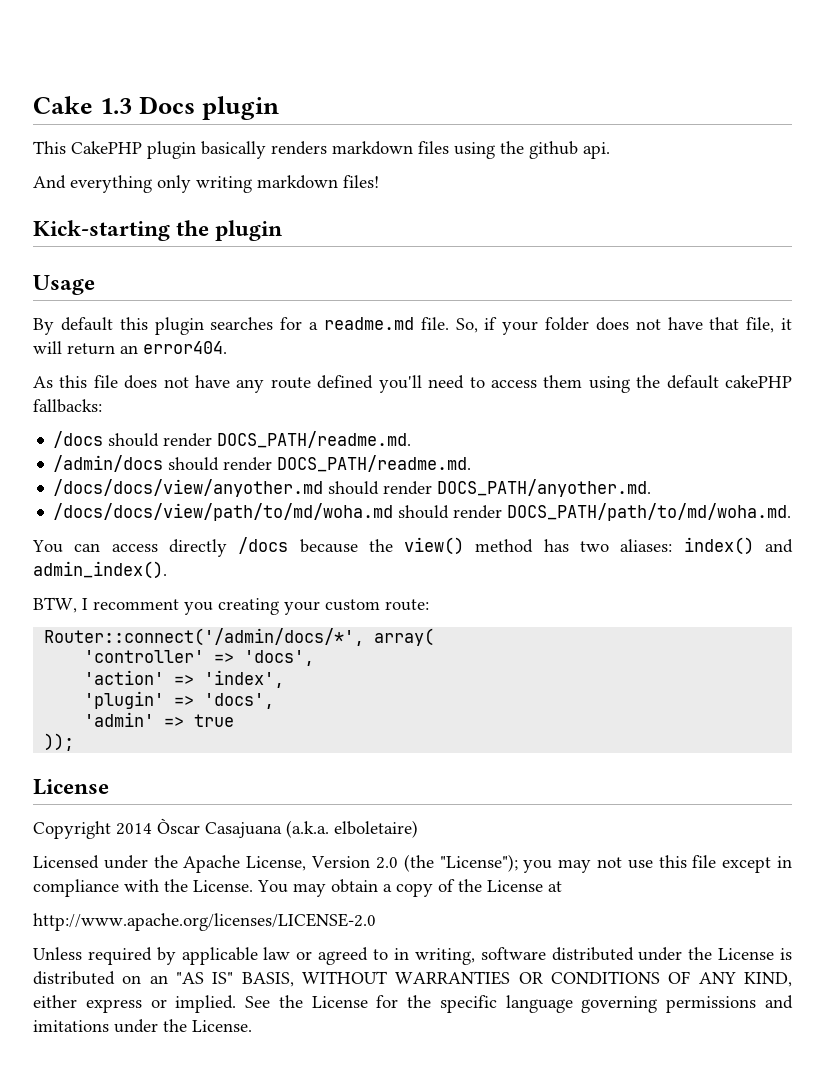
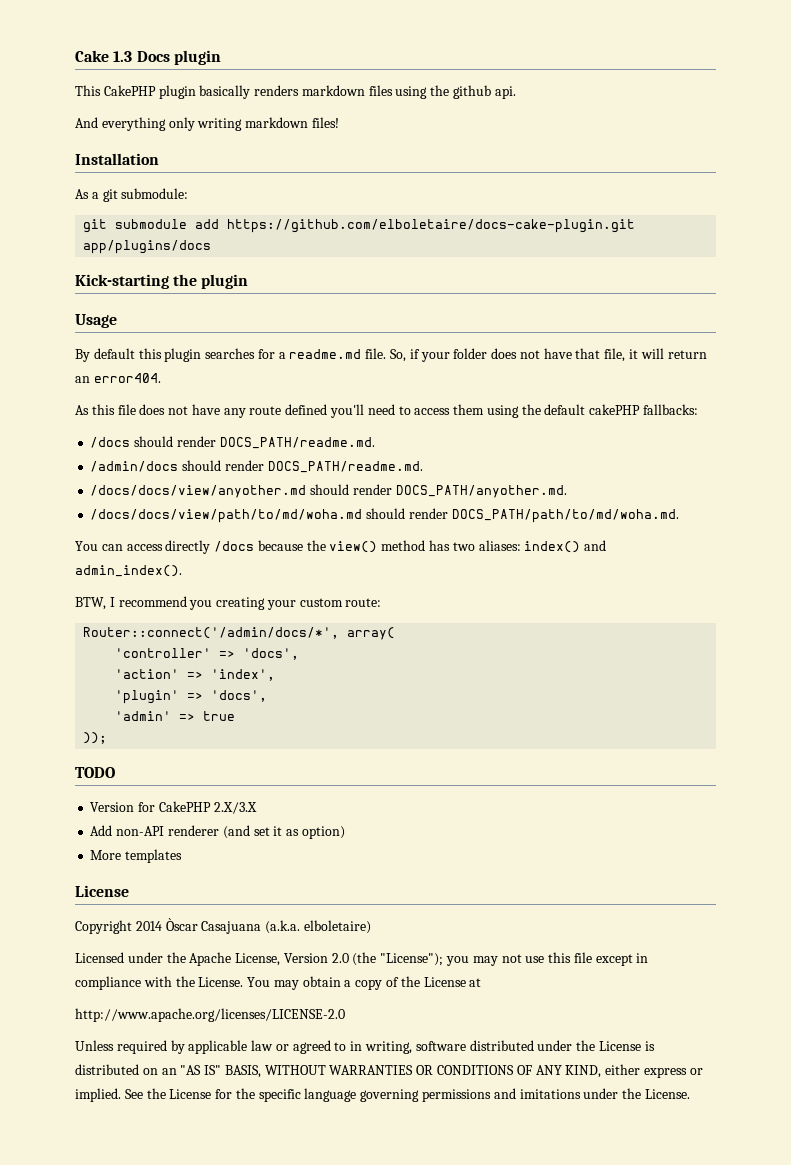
(379, 181) none -> [75,153,159,165] [75,188,189,202] [83,219,636,233] [83,240,212,254] // Installation // As a git submodule: // git submodule add https://github.com/elboletaire/docs-cake-plugin.git app/plugins/docs
[93,599,179,610] recomment -> [118,596,187,607] recommend
(75, 742) none -> [75,767,115,778] [90,801,257,814] [90,825,345,839] [90,849,183,863] // TODO // Version for CakePHP 2.X/3.X // Add non-API renderer (and set it as option) // More templates

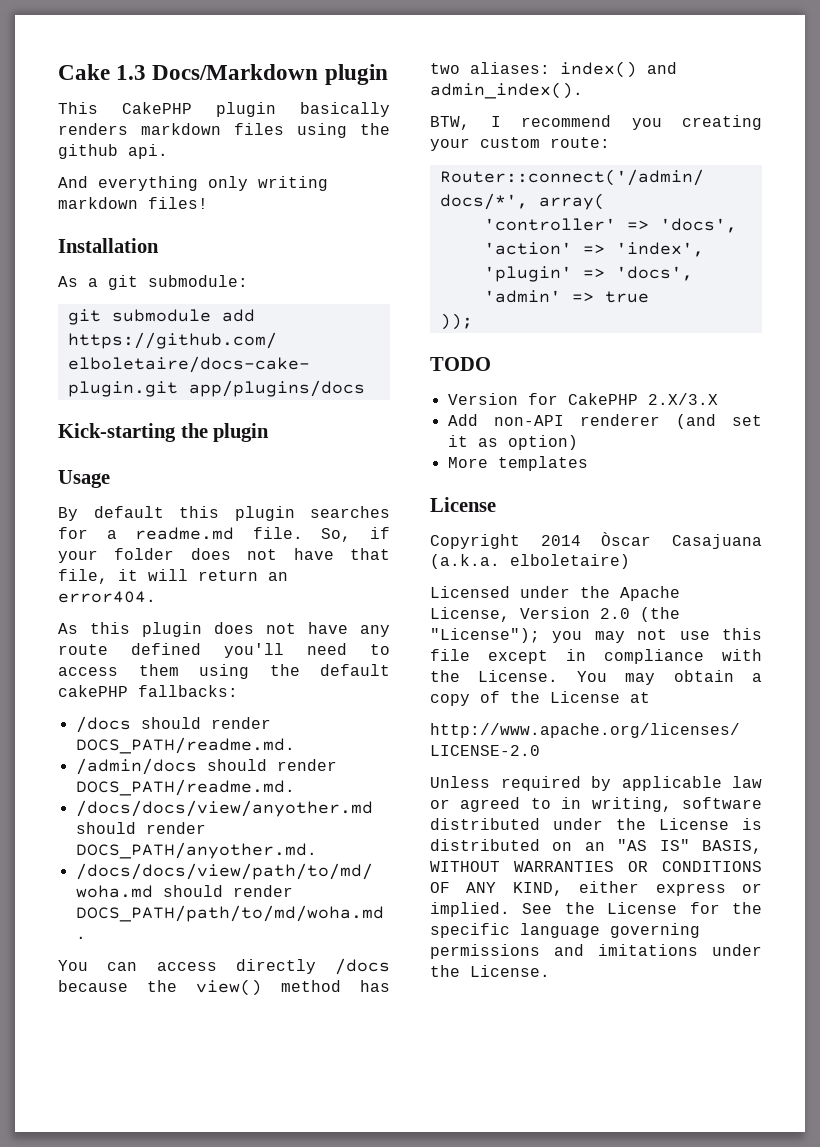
[136,51,170,62] Docs -> [152,64,319,80] Docs/Markdown
[117,404,136,415] file -> [142,622,202,637] plugin

